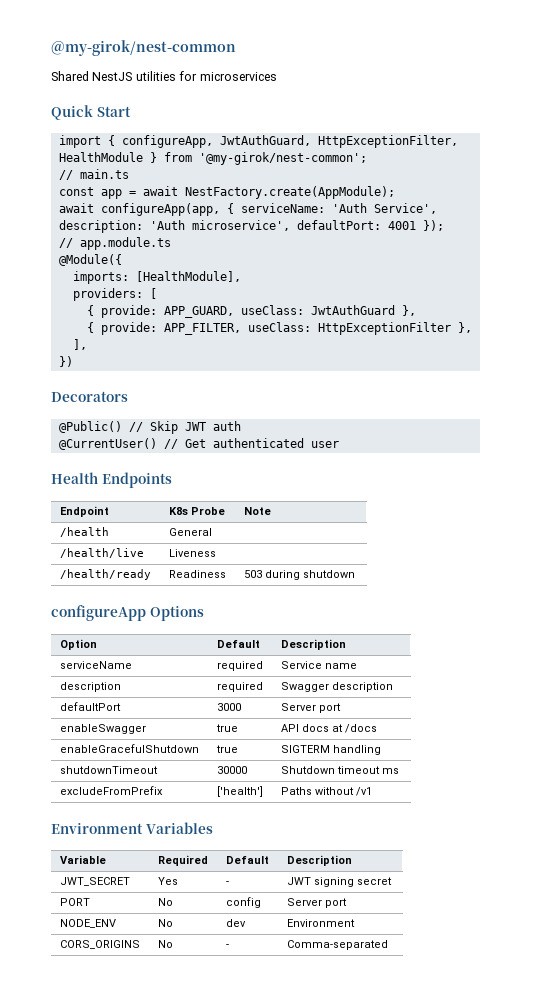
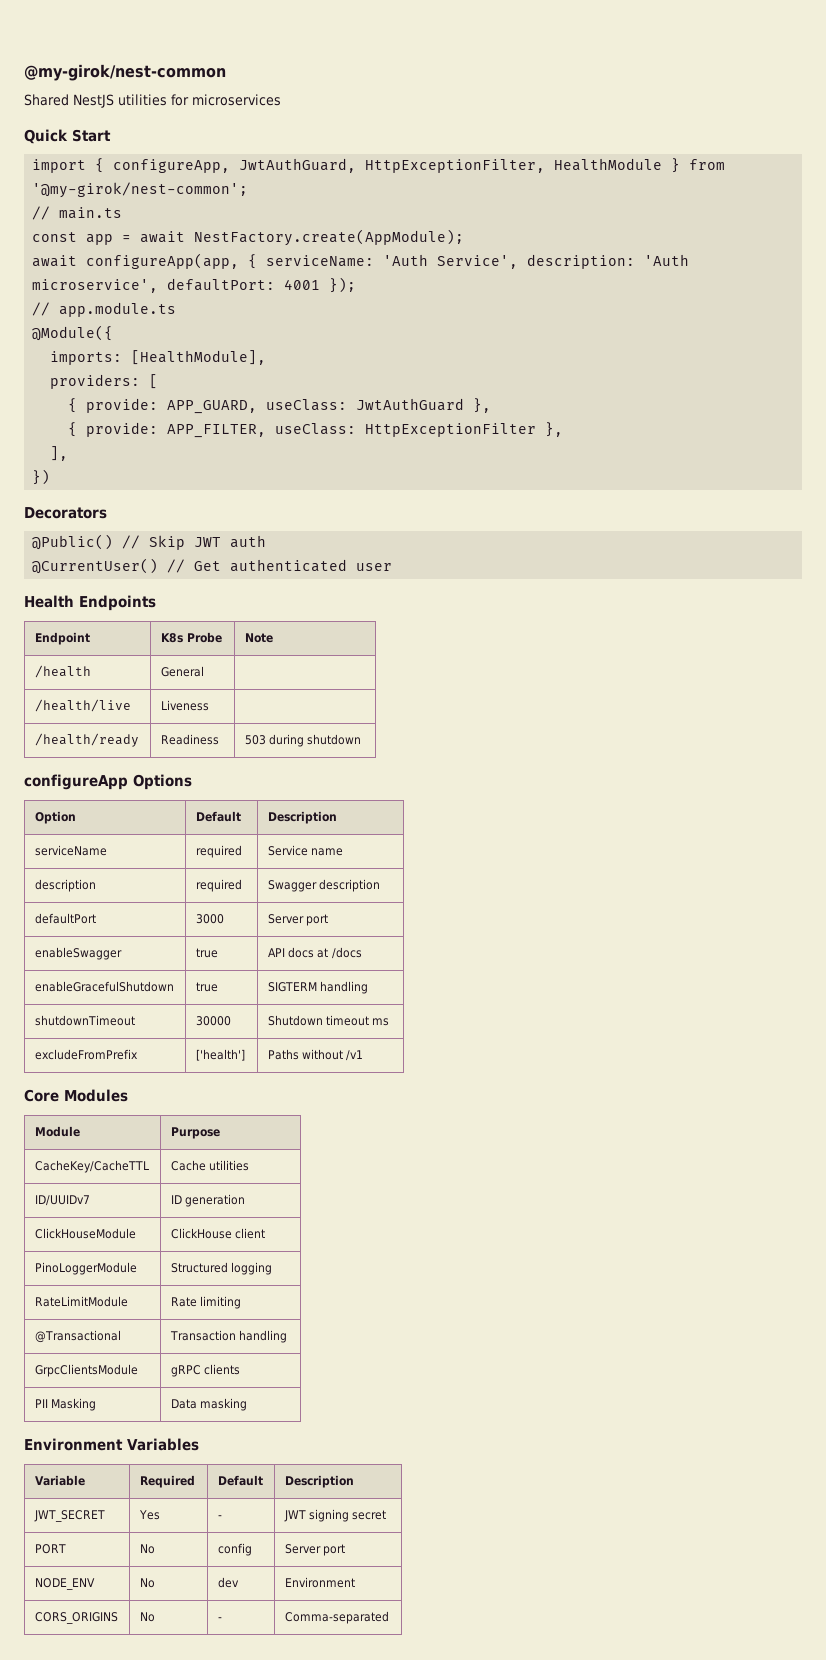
(372, 791) none -> [24,1089,128,1102] [34,1126,80,1137] [170,1127,220,1139] [34,1160,149,1173] [170,1160,250,1171] [34,1195,90,1206] [170,1194,246,1207] [34,1228,136,1239] [170,1228,266,1239] [34,1262,137,1275] [170,1262,273,1275] [34,1296,128,1307] [170,1296,242,1309] [34,1330,121,1343] [169,1330,287,1343] [34,1364,138,1377] [170,1364,241,1377] [34,1398,97,1411] [170,1398,248,1411] // Core Modules // Module | Purpose // CacheKey/CacheTTL | Cache utilities // ID/UUIDv7 | ID generation // ClickHouseModule | ClickHouse client // PinoLoggerModule | Structured logging // RateLimitModule | Rate limiting // @Transactional | Transaction handling // GrpcClientsModule | gRPC clients // PII Masking | Data masking

